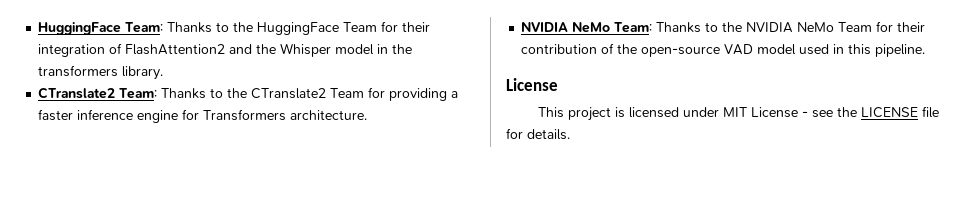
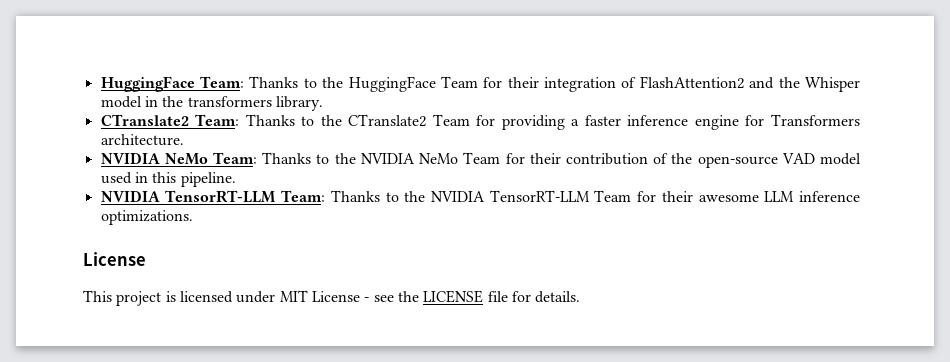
(926, 50) none -> [100,190,861,203] [100,210,193,225] // NVIDIA TensorRT-LLM Team: Thanks to the NVIDIA TensorRT-LLM Team for their awesome LLM inference optimizations.

